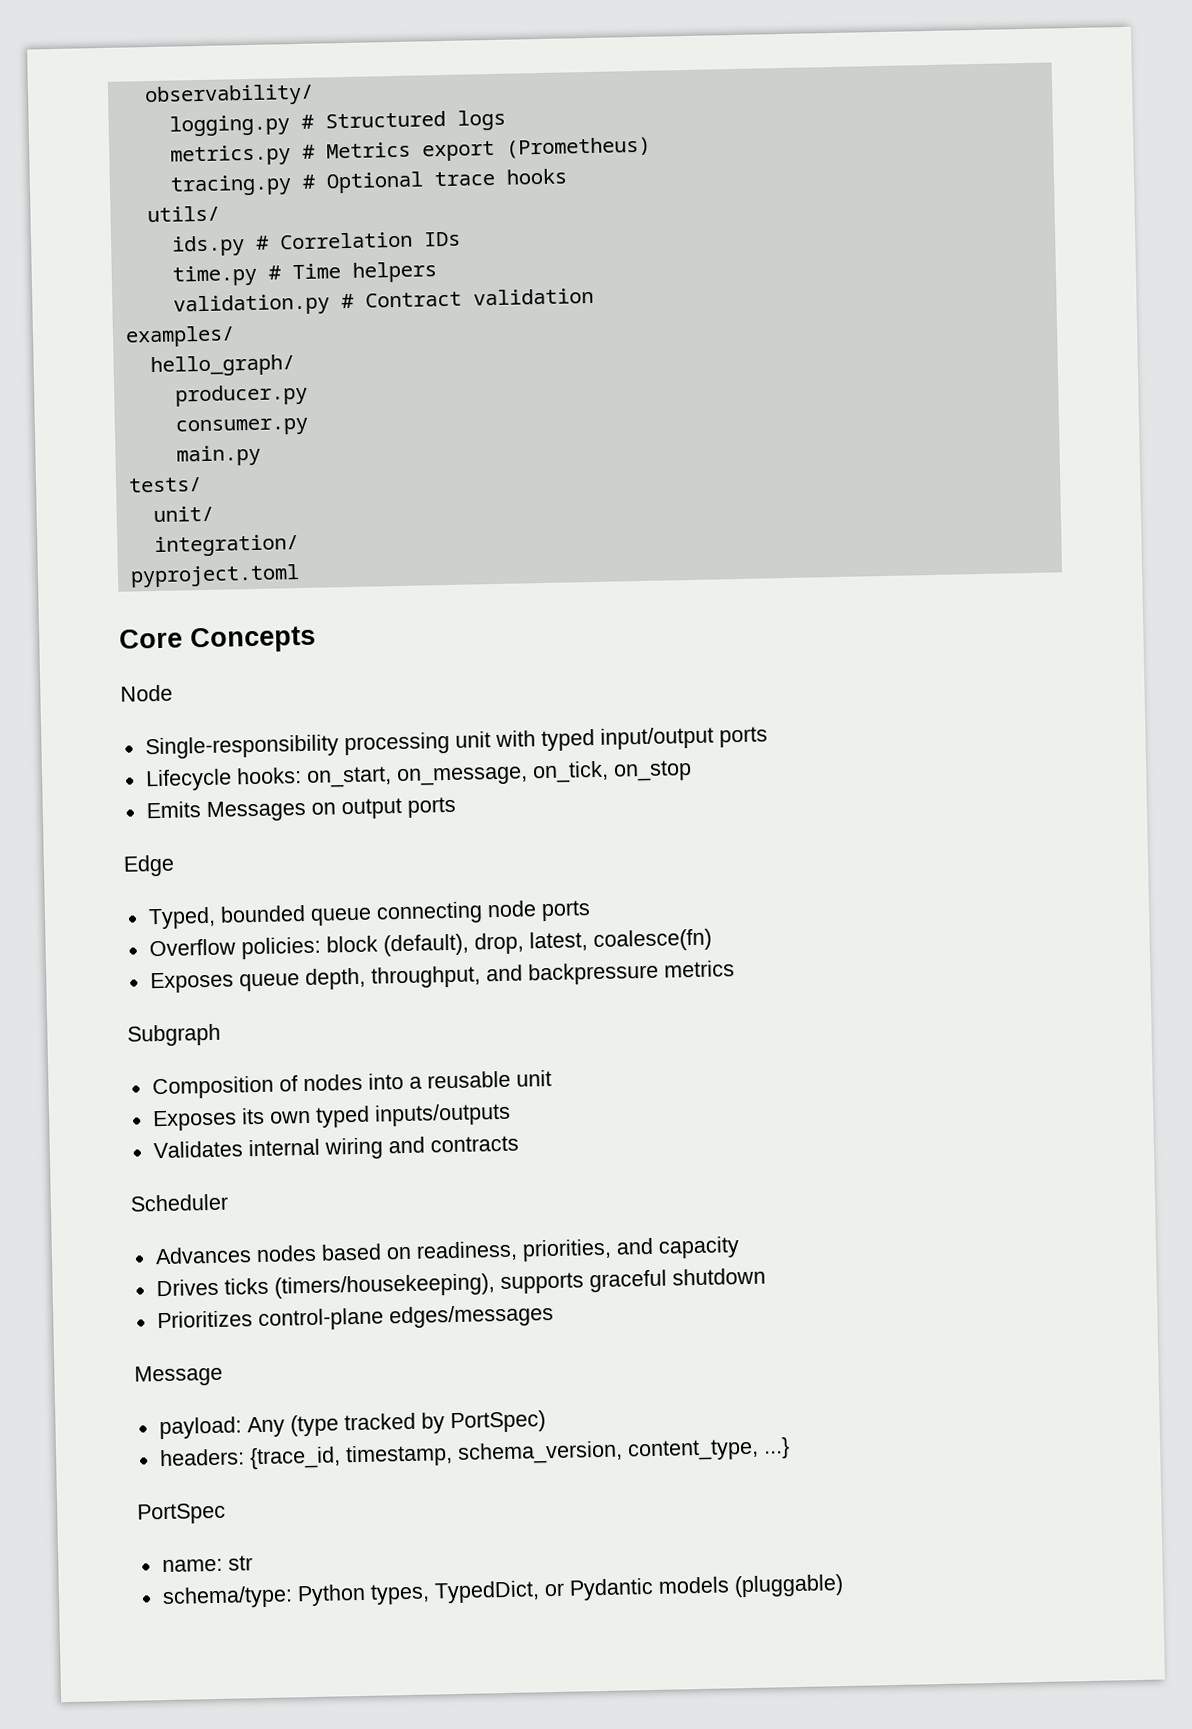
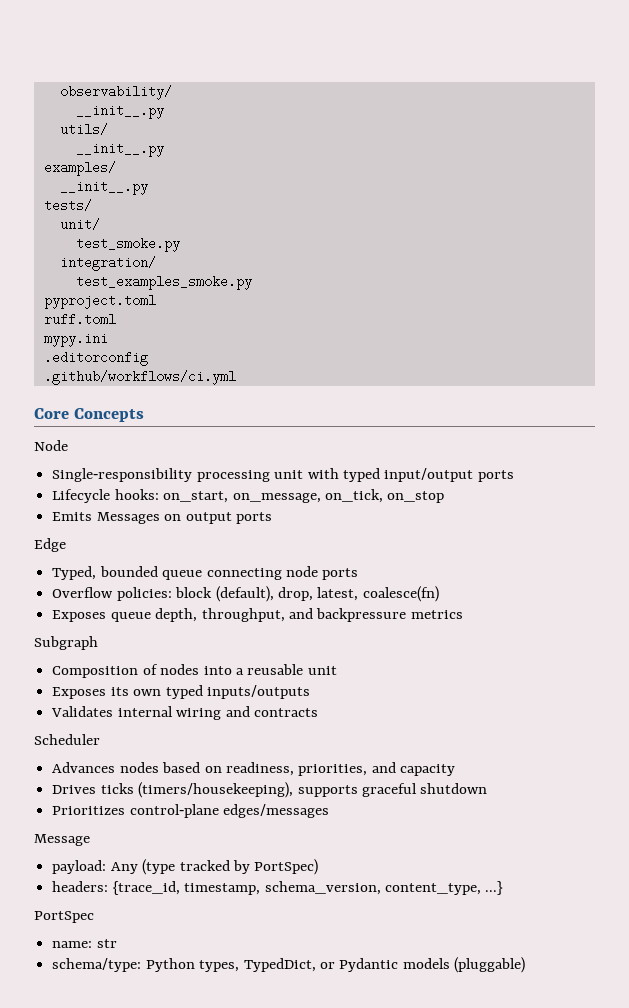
[168,109,506,137] [169,136,651,167] [169,168,567,197] [146,205,220,223] [170,231,461,257] [171,261,437,287] [172,287,594,317] [124,325,235,348] [149,354,295,378] [174,383,308,407] [174,417,309,437] [175,444,261,467] logging.py # Structured logs // metrics.py # Metrics export (Prometheus) // tracing.py # Optional trace hooks // utils/ // ids.py # Correlation IDs // time.py # Time helpers // validation.py # Contract validation // examples/ // hello_graph/ // producer.py // consumer.py // main.py -> [75,104,164,119] [59,123,108,136] [75,142,164,157] [43,161,116,176] [59,180,148,195] __init__.py // utils/ // __init__.py // examples/ // __init__.py
(214, 514) none -> [75,237,180,252] // test_smoke.py
(299, 546) none -> [75,275,252,290] // test_examples_smoke.py
(300, 576) none -> [43,313,116,326] [43,332,108,347] [43,351,148,366] [43,370,236,385] // ruff.toml // mypy.ini // .editorconfig // .github/workflows/ci.yml

